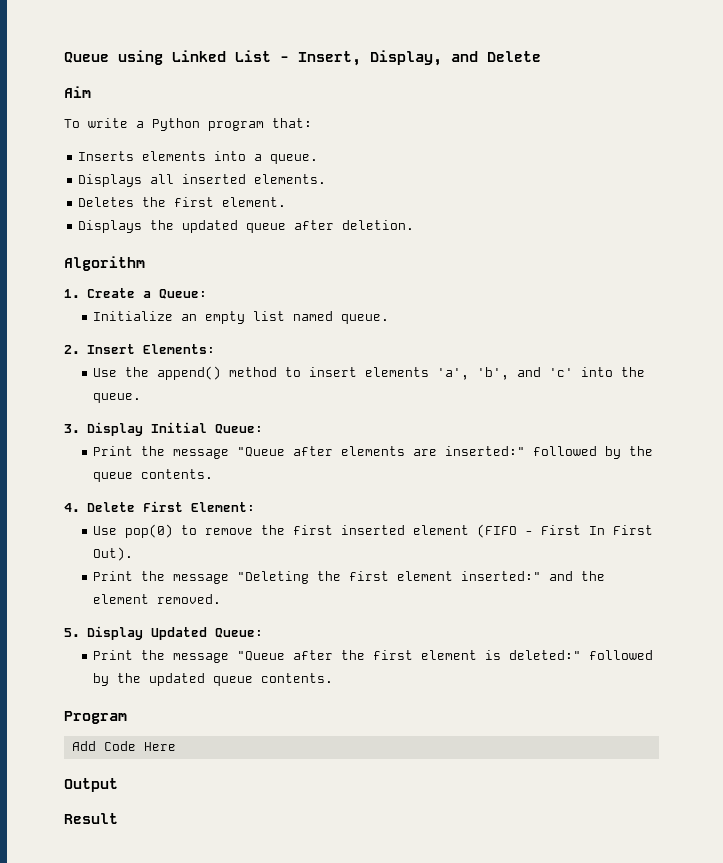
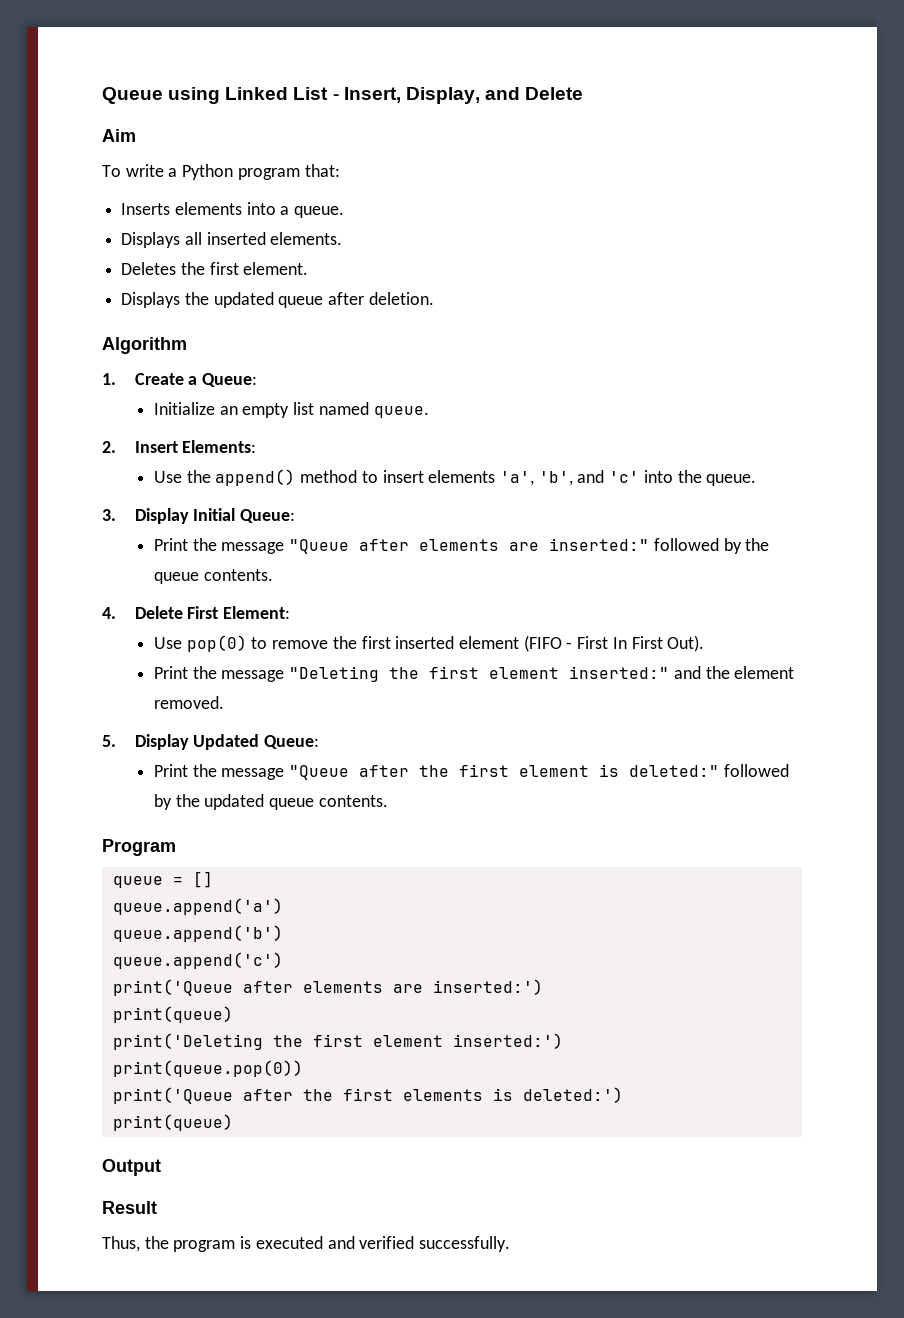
[71,741,176,751] [64,778,118,792] [64,813,118,824] Add Code Here // Output // Result -> [112,871,213,888] [112,898,283,915] [112,925,283,942] [112,952,283,969] [112,979,543,996] [112,1006,233,1023] [112,1033,563,1050] [112,1060,303,1077] [112,1087,623,1104] [112,1114,233,1131] [102,1159,161,1176] [102,1201,157,1214] [102,1236,511,1252] queue = [] // queue.append('a') // queue.append('b') // queue.append('c') // print('Queue after elements are inserted:') // print(queue) // print('Deleting the first element inserted:') // print(queue.pop(0)) // print('Queue after the first elements is deleted:') // print(queue) // Output // Result // Thus, the program is executed and verified successfully.

